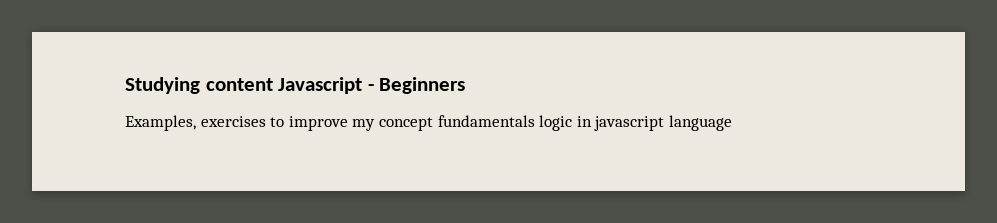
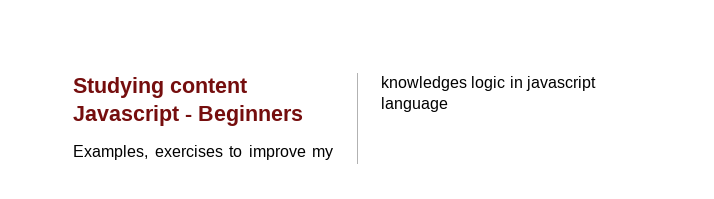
[378,115,535,131] concept fundamentals -> [381,76,467,91] knowledges

